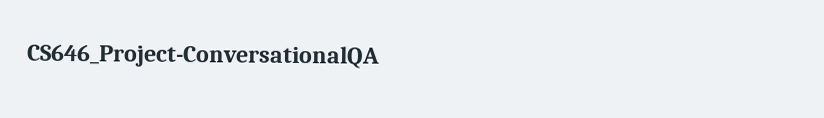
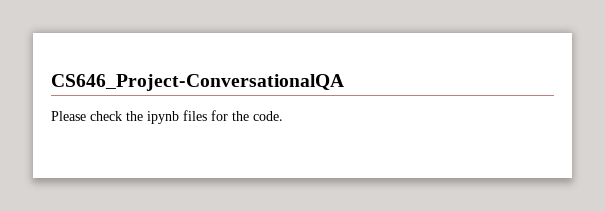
(380, 56) none -> [51,110,283,124] // Please check the ipynb files for the code.

